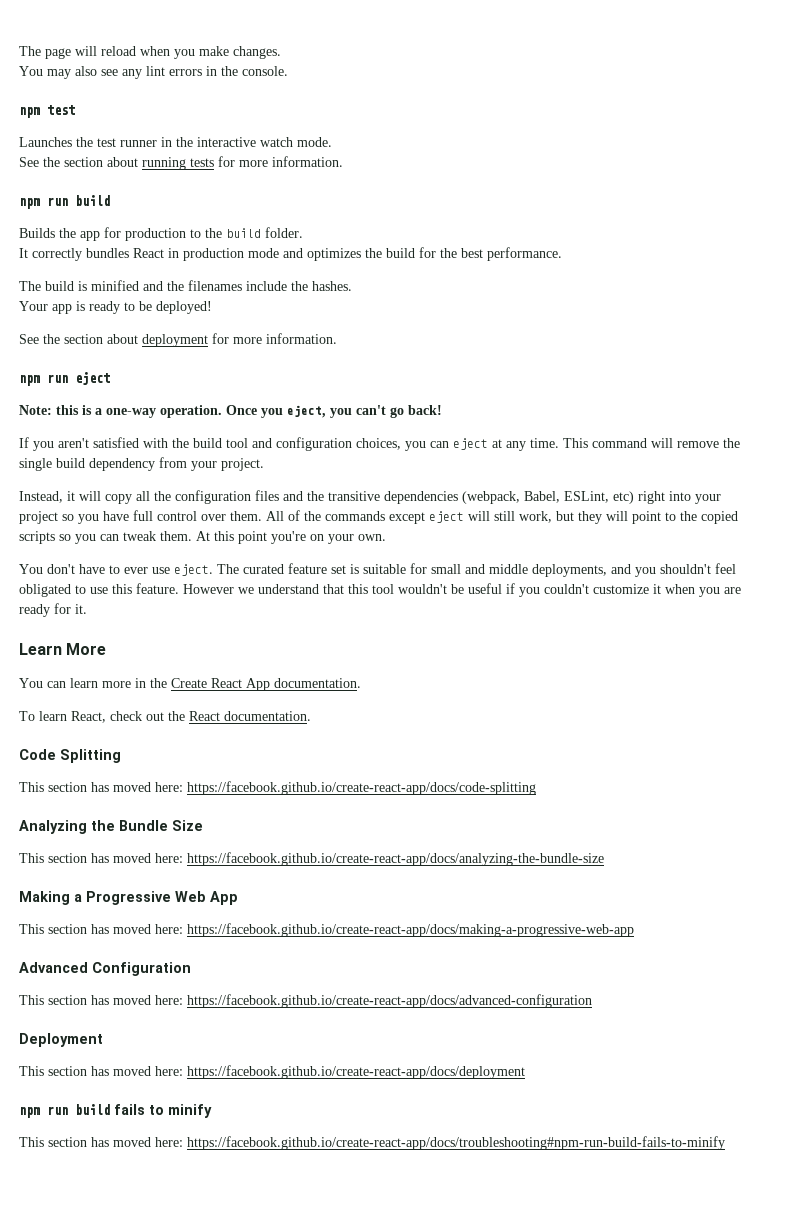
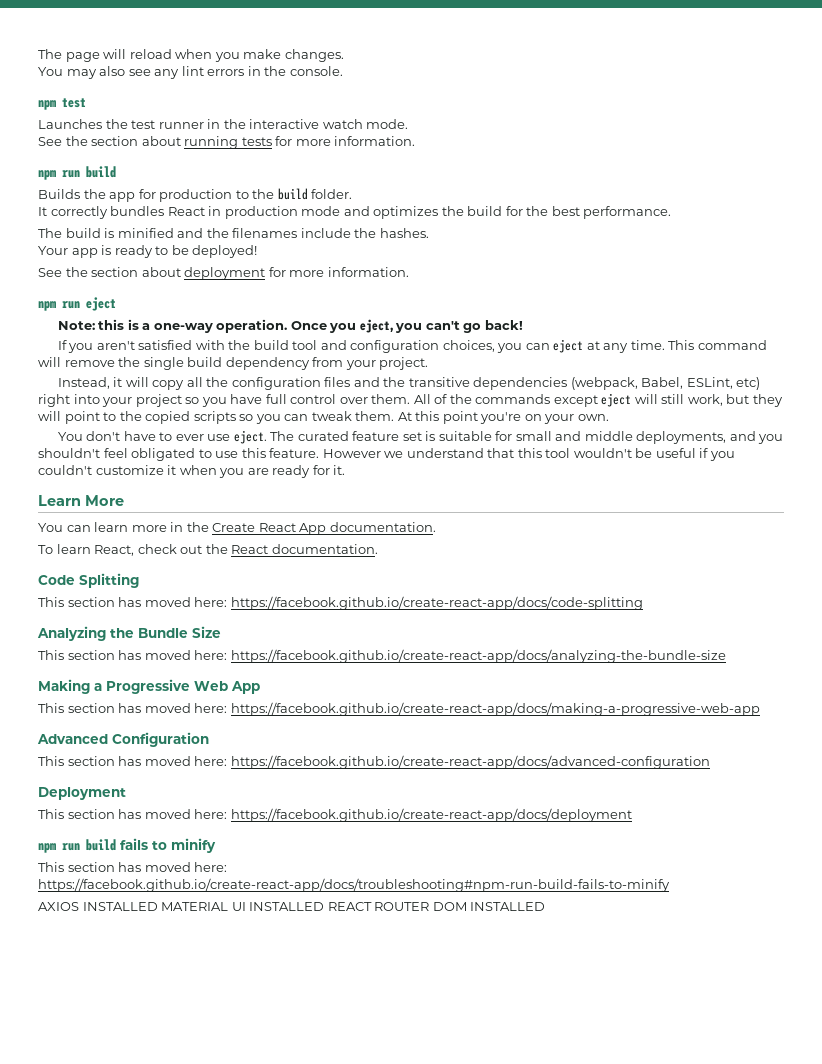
(725, 1143) none -> [38,902,546,911] // AXIOS INSTALLED MATERIAL UI INSTALLED REACT ROUTER DOM INSTALLED

